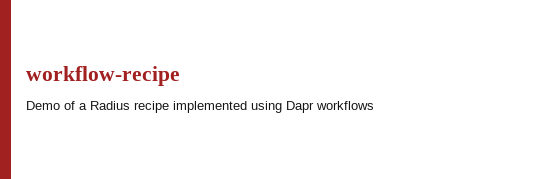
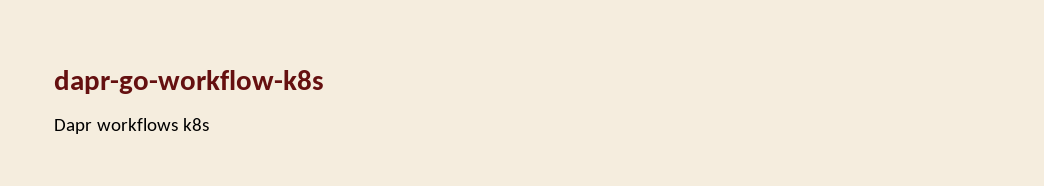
[26,66,180,86] [26,101,282,113] workflow-recipe // Demo of a Radius recipe implemented using -> [54,70,324,94] dapr-go-workflow-k8s //
(374, 105) none -> [182,118,209,131] k8s

